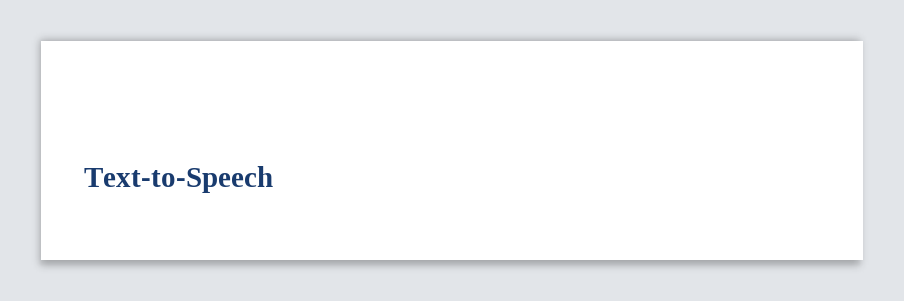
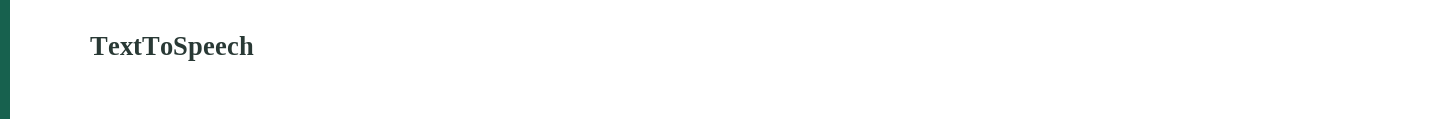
[84,166,273,193] Text-to-Speech -> [90,36,254,61] TextToSpeech

